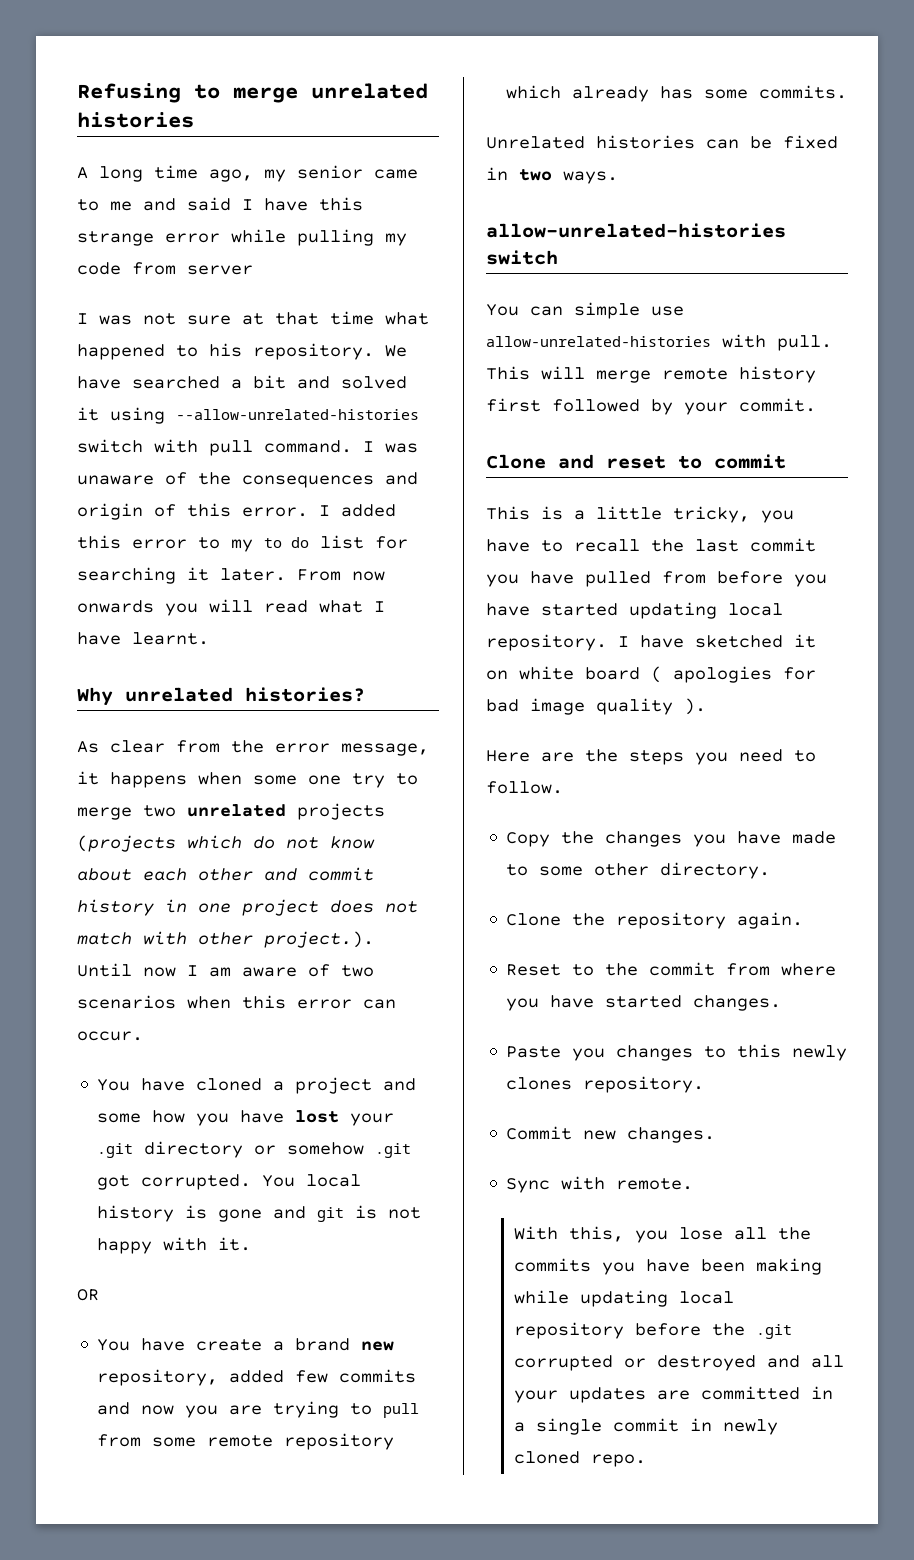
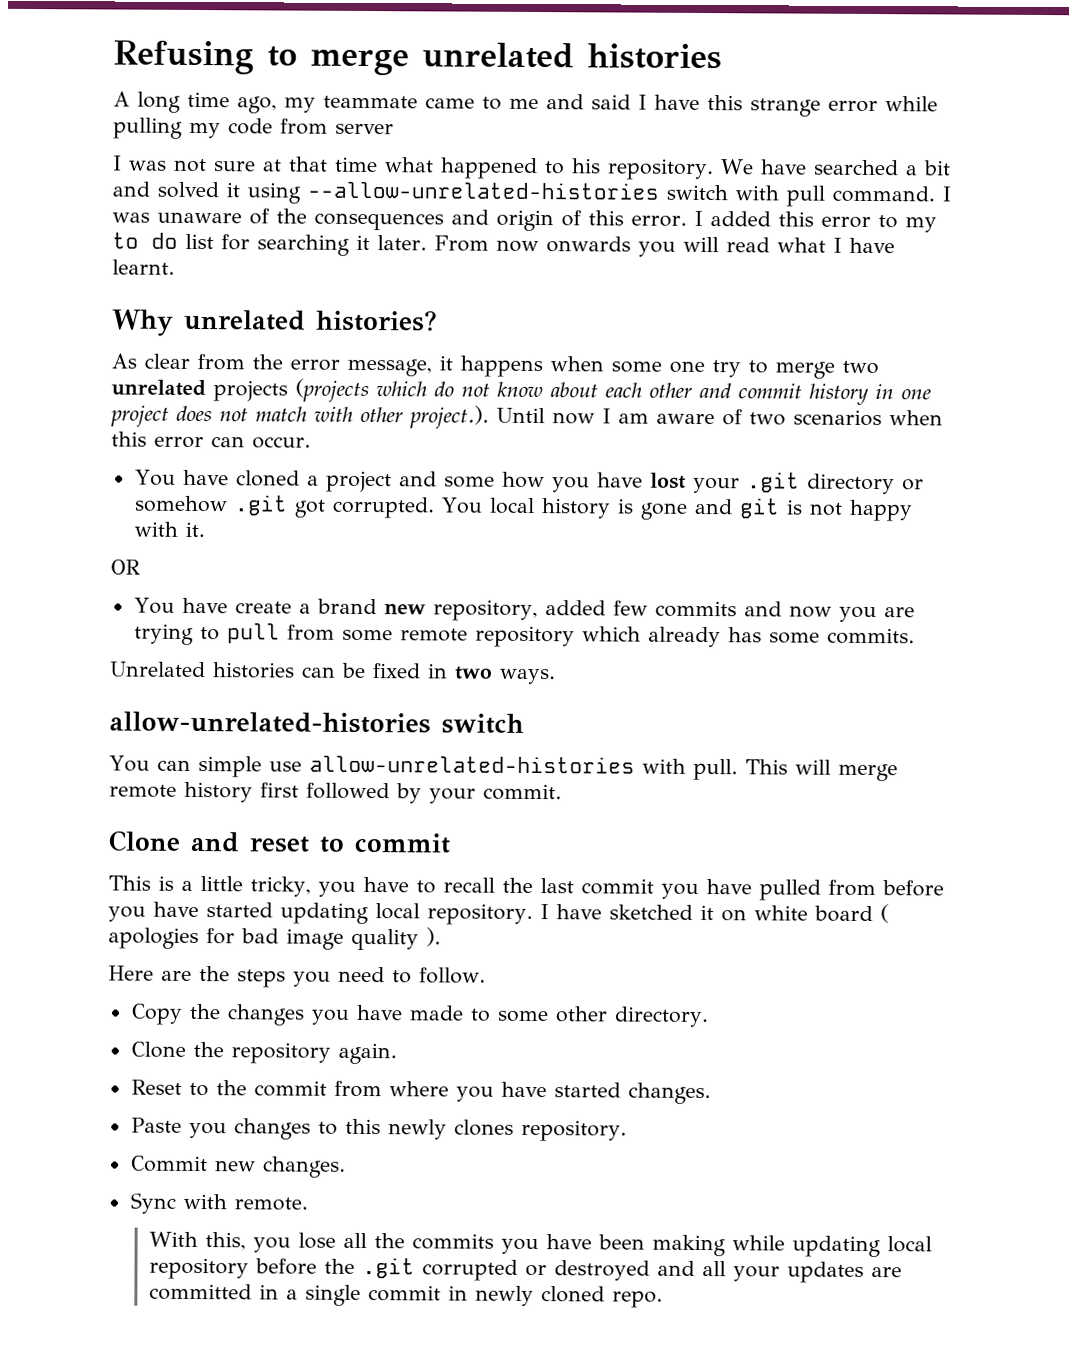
[297,165,363,179] senior -> [323,95,418,109] teammate

